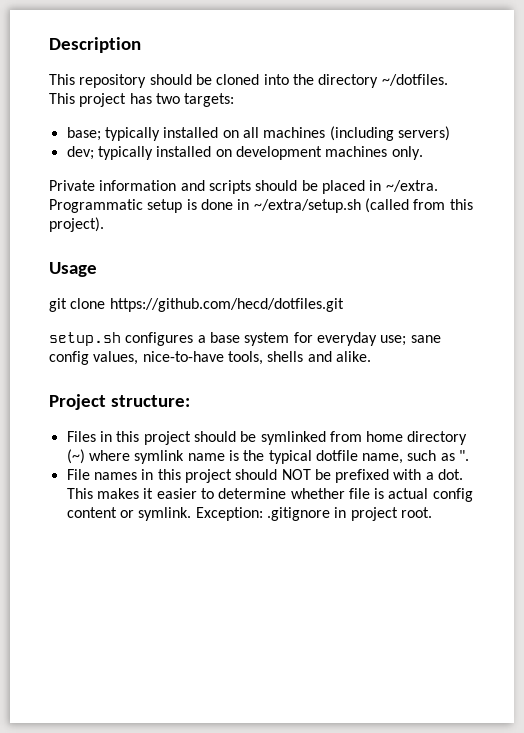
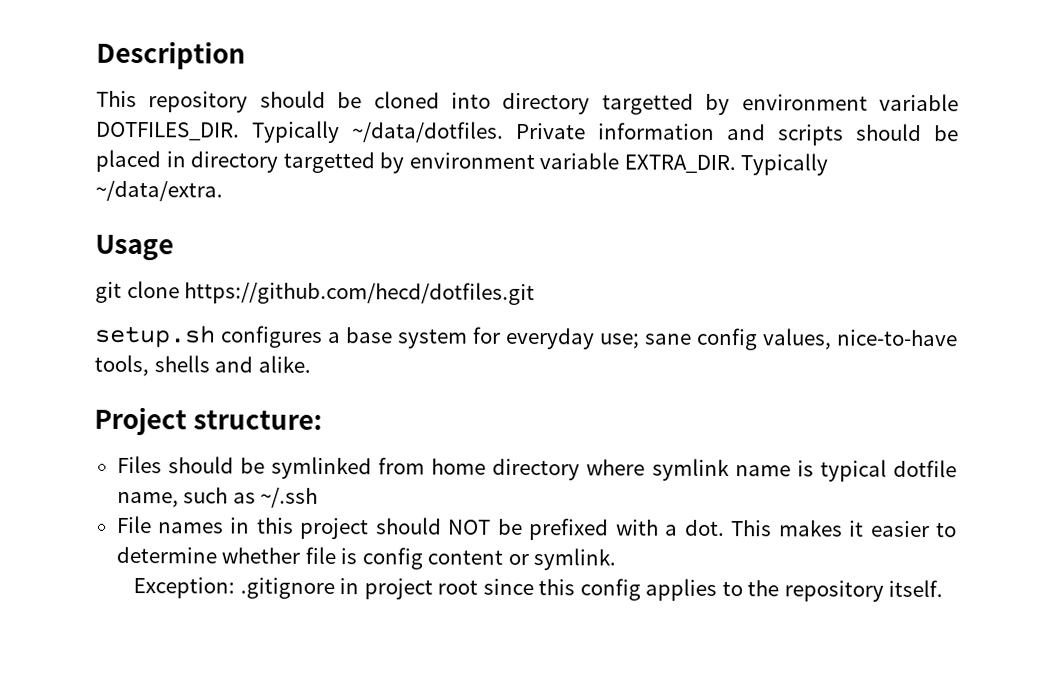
[292,74,448,88] [49,93,235,107] [66,126,450,141] [66,146,423,160] the directory ~/dotfiles. This project has two targets: // base; typically installed on all machines (including servers) // dev; typically installed on development machines only. // -> [502,92,959,116] [96,120,504,144] directory targetted by environment variable DOTFILES_DIR. Typically ~/data/dotfiles.
[385,180,438,192] [49,198,473,213] [49,217,104,232] ~/extra. Programmatic setup is done in ~/extra/setup.sh (called from this project). -> [190,151,829,176] [95,180,223,202] directory targetted by environment variable EXTRA_DIR. Typically ~/data/extra.
[99,431,191,445] in this project -> (162, 464) none
[66,449,85,464] (~) -> (581, 469) none
[243,450,265,461] the -> (814, 468) none
[459,450,470,461] ". -> [260,487,319,508] ~/.ssh
[388,488,429,499] actual -> (358, 556) none
(192, 514) none -> (617, 559) //
[400,507,432,518] root. -> [437,578,944,602] root since this config applies to the repository itself.

